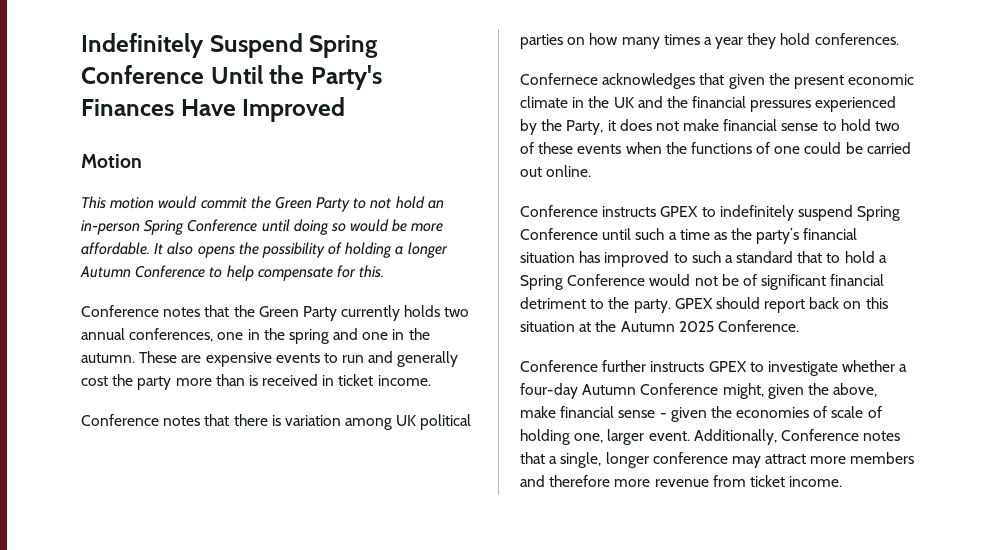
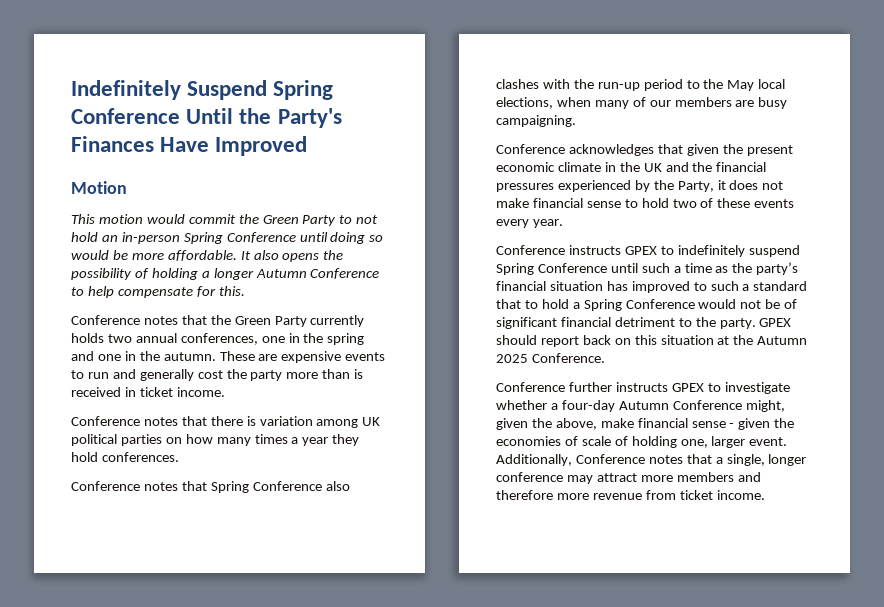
[520,73,598,85] Confernece -> [71,481,350,493] [496,79,786,91] [496,97,788,109] [496,115,576,127] [496,144,565,154] Conference notes that Spring Conference also clashes with the run-up period to the May local elections, when many of our members are busy campaigning. // Conference
[625,142,911,154] [520,165,592,177] when the functions of one could be carried out online. -> [496,219,563,228] every year.

